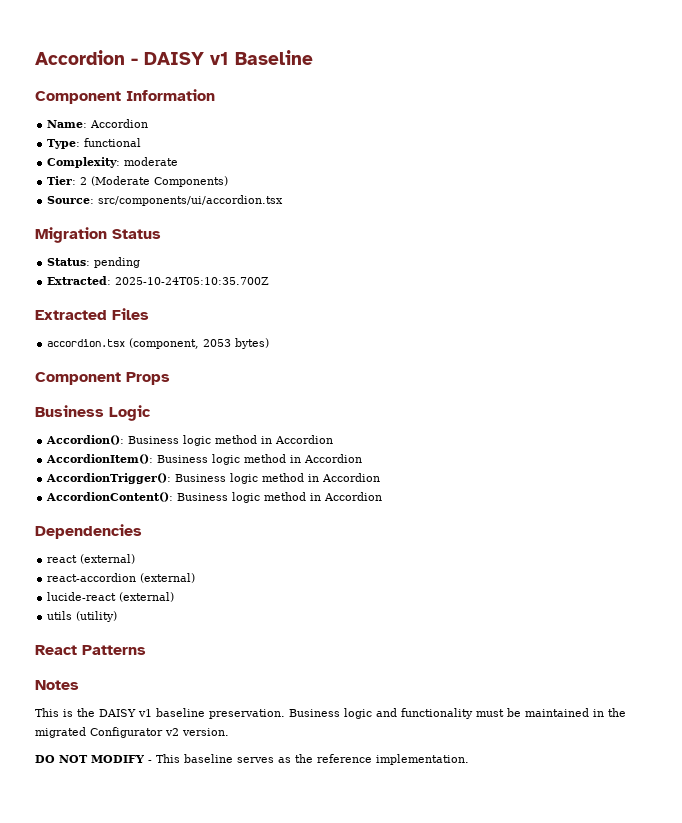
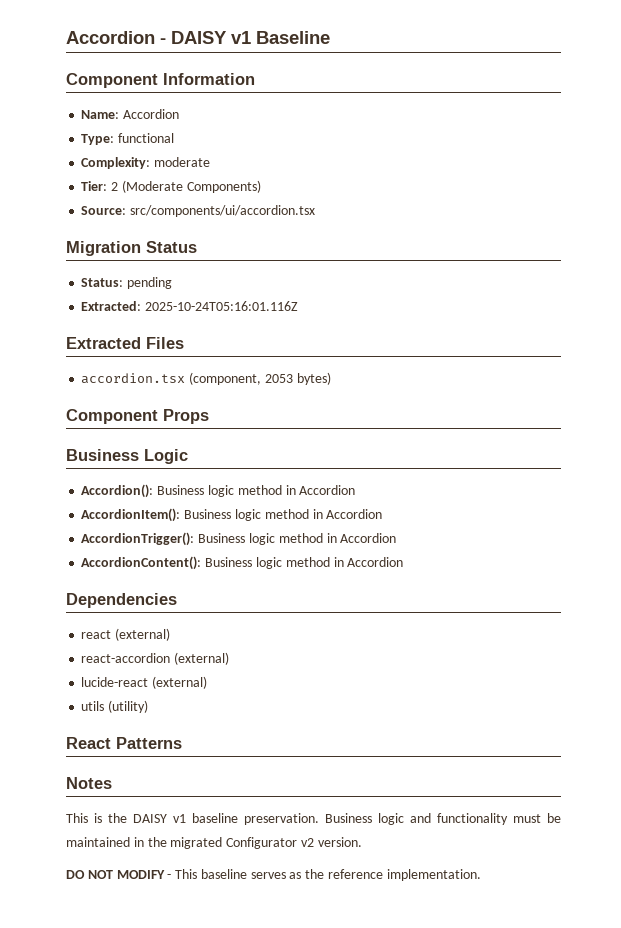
[115,277,270,285] 2025-10-24T05:10:35.700Z -> [145,301,299,311] 2025-10-24T05:16:01.116Z

